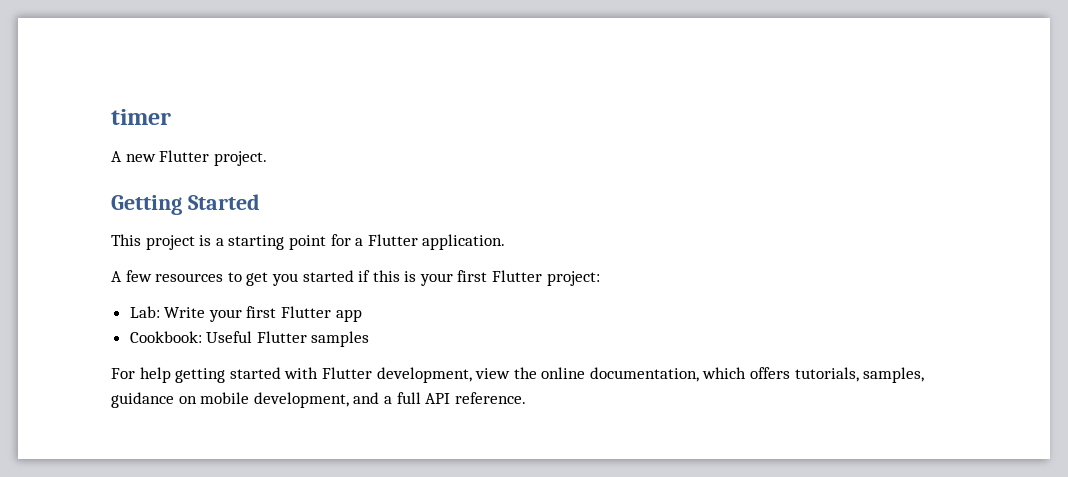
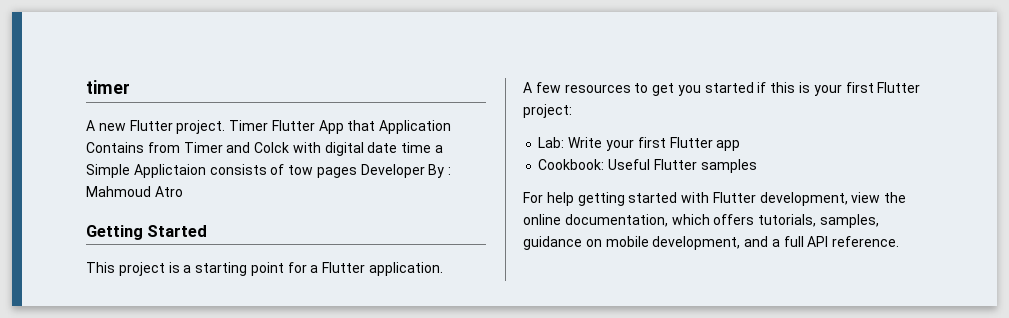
(267, 158) none -> [229,120,452,134] [86,142,444,156] [86,164,452,178] [86,186,183,197] Timer Flutter App that Application Contains from Timer and Colck with digital date time a Simple Applictaion consists of tow pages Developer By : Mahmoud Atro

